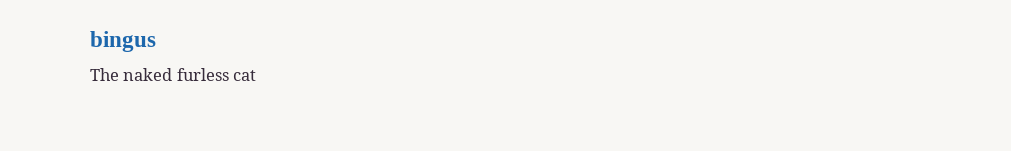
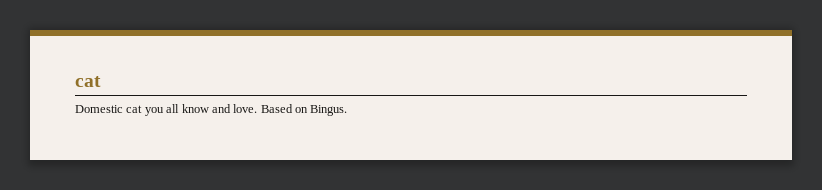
[90,31,156,52] [90,68,257,81] bingus // The naked furless cat -> [75,76,101,87] [75,104,348,116] cat // Domestic cat you all know and love. Based on Bingus.

